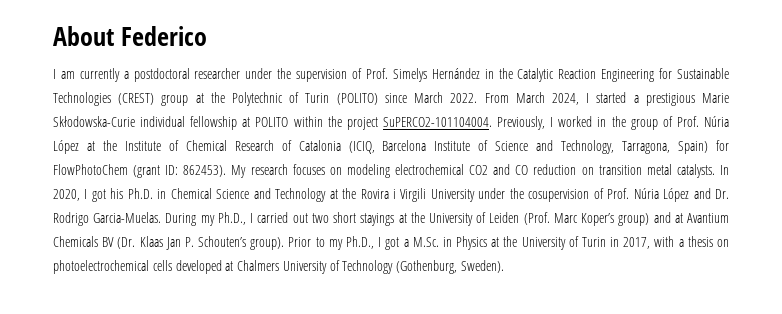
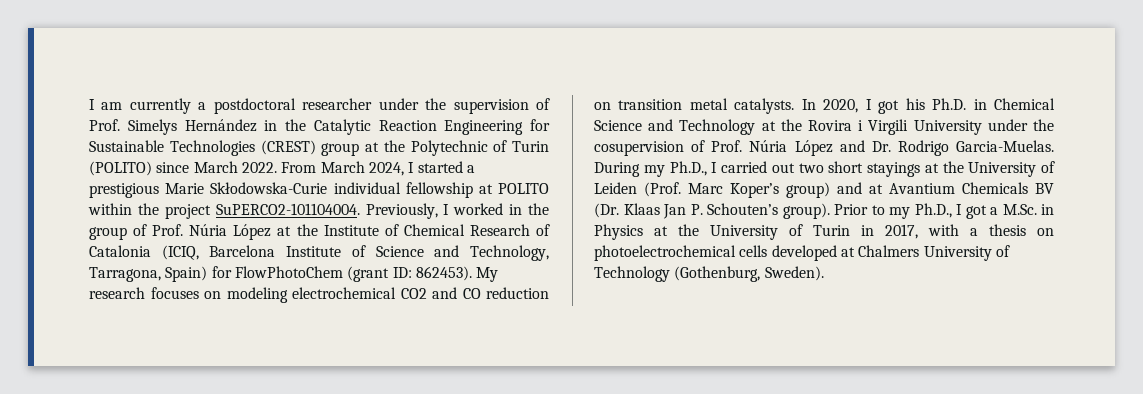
[53,26,207,46] About Federico // -> (89, 104) none

